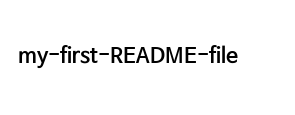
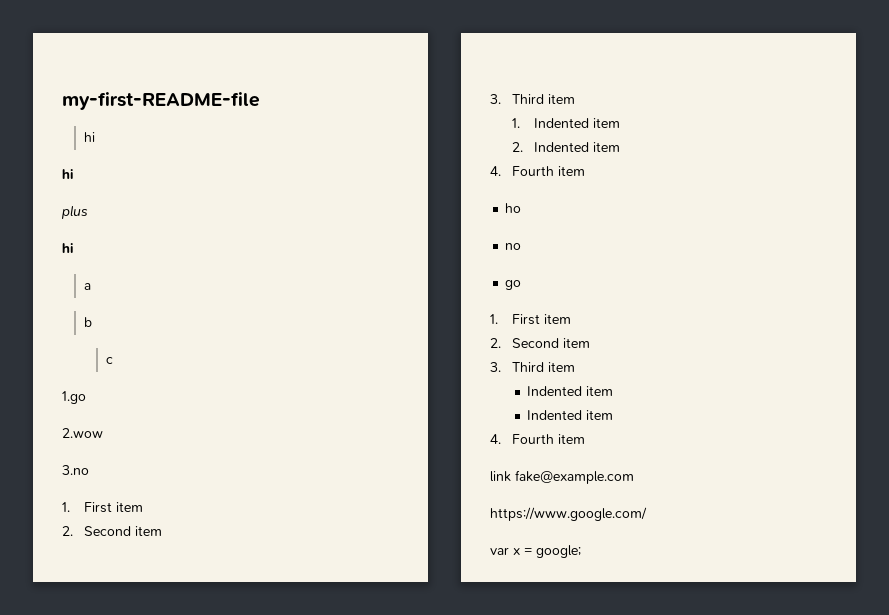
(238, 57) none -> [84,132,96,142] [62,169,73,179] [61,205,88,219] [62,243,73,253] [84,283,92,290] [84,317,93,327] [106,357,114,364] [62,391,86,404] [62,428,103,438] [62,465,89,475] [62,502,144,513] [62,526,163,536] [490,94,576,104] [512,118,621,128] [512,142,621,152] [490,166,586,176] [505,203,522,213] [505,243,522,250] [505,280,522,290] [490,314,572,325] [490,338,591,348] [490,362,576,372] [527,386,614,396] [527,410,614,420] [490,434,586,444] [490,470,634,484] [490,507,647,521] [490,545,581,558] // hi // hi // plus // hi // a // b // c // 1.go // 2.wow // 3.no // 1. First item // 2. Second item // 3. Third item // 1. Indented item // 2. Indented item // 4. Fourth item // ho // no // go // 1. First item // 2. Second item // 3. Third item // Indented item // Indented item // 4. Fourth item // link fake@example.com // https://www.google.com/ // var x = google;

